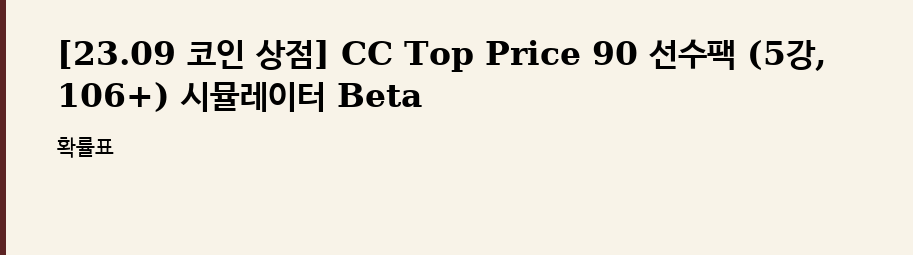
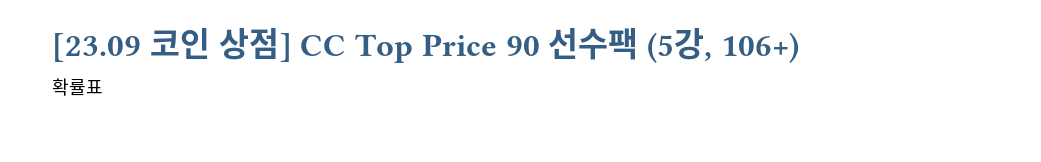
[180,82,422,112] 시뮬레이터 Beta -> (799, 47) none

